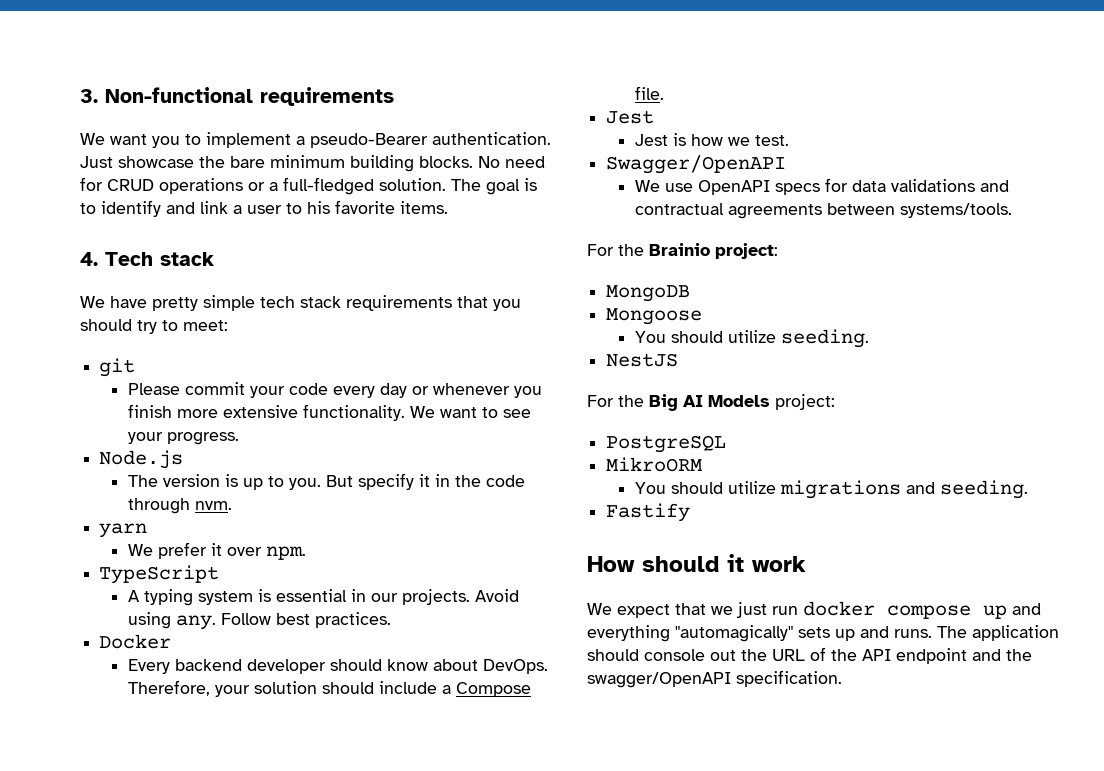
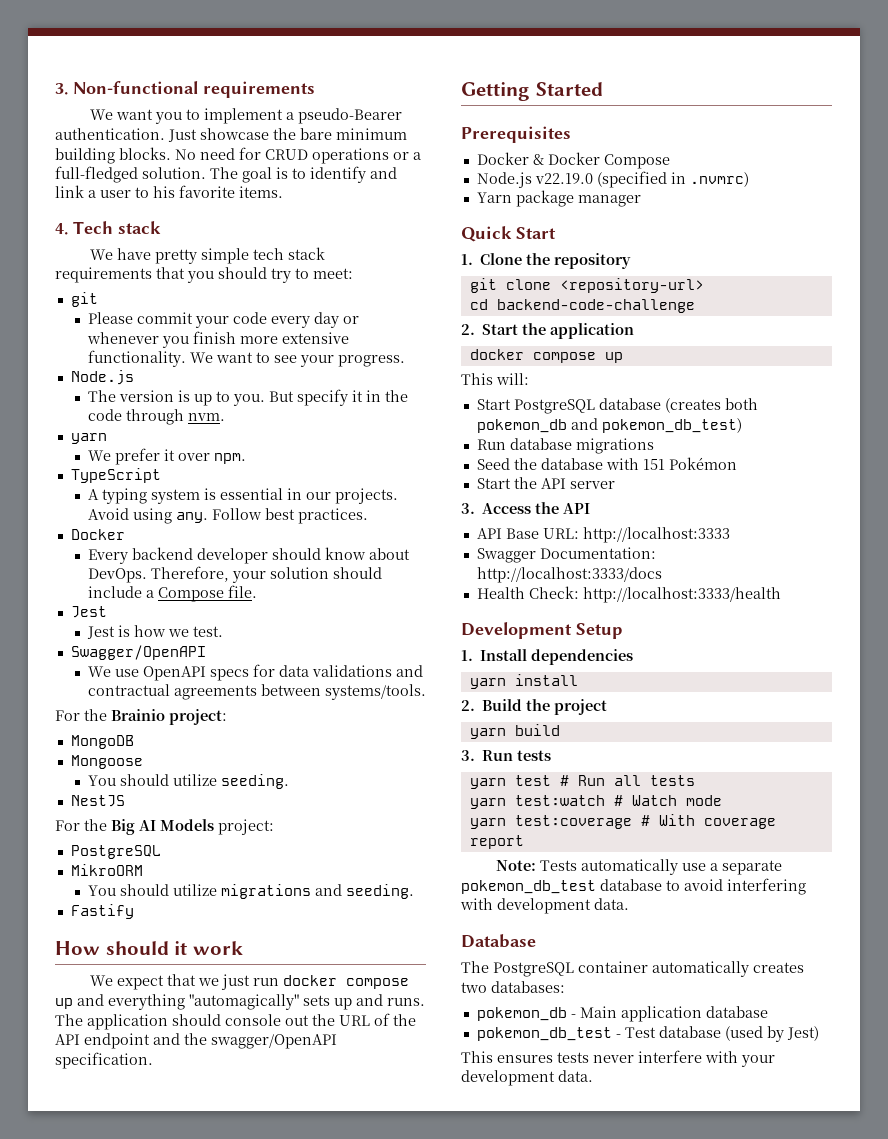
(842, 678) none -> [461,82,603,101] [461,126,571,143] [476,152,670,169] [476,171,749,188] [476,190,641,207] [461,226,556,242] [461,253,632,269] [469,278,704,293] [469,299,695,313] [461,323,635,339] [469,349,623,363] [461,373,529,385] [476,398,758,414] [476,418,742,433] [476,438,654,454] [476,457,737,470] [476,477,615,489] [461,502,591,514] [476,527,730,543] [476,547,656,563] [476,567,662,583] [476,586,781,603] [461,622,623,639] [461,649,634,665] [469,674,578,689] [461,699,608,715] [469,724,560,739] [461,750,552,761] [469,775,695,789] [469,795,722,809] [469,814,776,829] [469,835,524,849] [496,859,783,875] [461,878,806,895] [460,898,629,914] [461,934,536,948] [461,961,804,977] [461,981,565,993] [476,1006,768,1022] [476,1026,819,1042] [461,1050,775,1067] [461,1070,593,1086] // Getting Started // Prerequisites // Docker & Docker Compose // Node.js v22.19.0 (specified in .nvmrc) // Yarn package manager // Quick Start // 1. Clone the repository // git clone <repository-url> // cd backend-code-challenge // 2. Start the application // docker compose up // This will: // Start PostgreSQL database (creates both pokemon_db and pokemon_db_test) // Run database migrations // Seed the database with 151 Pokémon // Start the API server // 3. Access the API // API Base URL: http://localhost:3333 // Swagger Documentation: http://localhost:3333/docs // Health Check: http://localhost:3333/health // Development Setup // 1. Install dependencies // yarn install // 2. Build the project // yarn build // 3. Run tests // yarn test # Run all tests // yarn test:watch # Watch mode // yarn test:coverage # With coverage report // Note: Tests automatically use a separate pokemon_db_test database to avoid interfering with development data. // Database // The PostgreSQL container automatically creates two databases: // pokemon_db - Main application database // pokemon_db_test - Test database (used by Jest) // This ensures tests never interfere with your development data.

